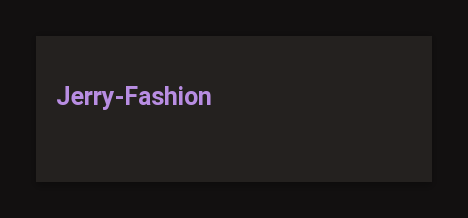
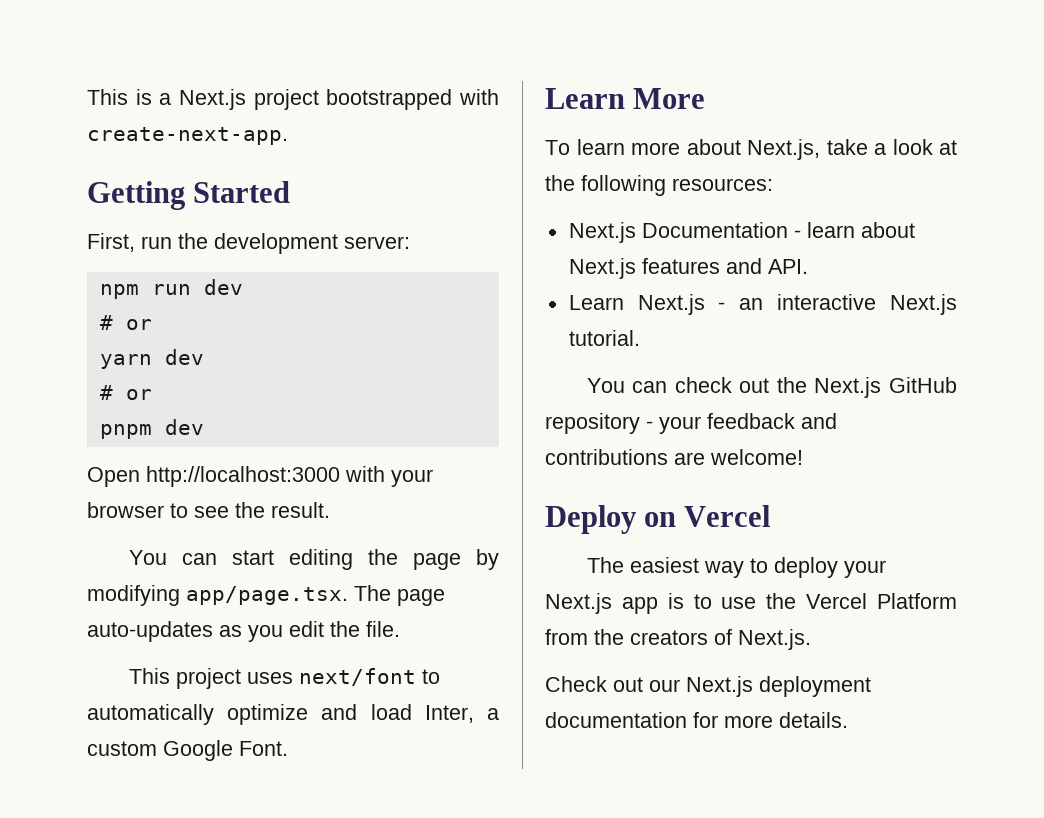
[56,86,212,110] Jerry-Fashion -> [87,89,499,110] [87,127,288,145] [87,181,291,210] [87,233,410,254] [99,279,243,299] [99,315,152,330] [99,349,204,369] [99,385,152,400] [99,419,204,439] [87,466,433,487] [87,502,330,518] [128,549,500,570] [87,585,445,606] [87,621,400,642] [128,668,440,689] [87,704,499,725] [87,740,288,761] [545,88,706,109] [545,139,957,160] [545,175,773,196] [568,222,915,243] [568,258,808,279] [568,294,957,315] [568,330,640,346] [586,377,957,398] [545,413,837,434] [545,449,803,465] [545,505,771,534] [586,557,886,578] [545,593,957,614] [545,629,811,650] [545,676,871,697] [545,712,848,728] This is a Next.js project bootstrapped with create-next-app. // Getting Started // First, run the development server: // npm run dev // # or // yarn dev // # or // pnpm dev // Open http://localhost:3000 with your browser to see the result. // You can start editing the page by modifying app/page.tsx. The page auto-updates as you edit the file. // This project uses next/font to automatically optimize and load Inter, a custom Google Font. // Learn More // To learn more about Next.js, take a look at the following resources: // Next.js Documentation - learn about Next.js features and API. // Learn Next.js - an interactive Next.js tutorial. // You can check out the Next.js GitHub repository - your feedback and contributions are welcome! // Deploy on Vercel // The easiest way to deploy your Next.js app is to use the Vercel Platform from the creators of Next.js. // Check out our Next.js deployment documentation for more details.

